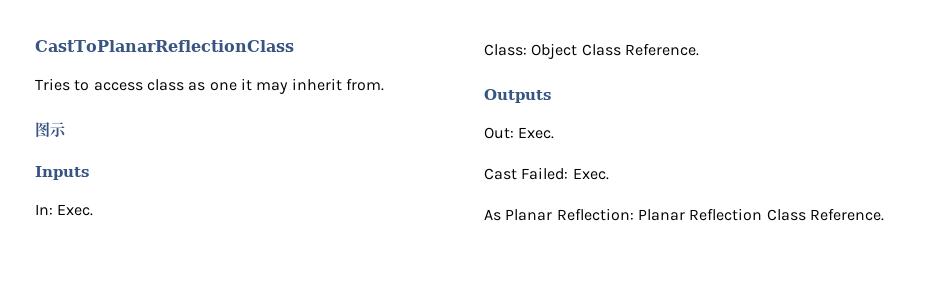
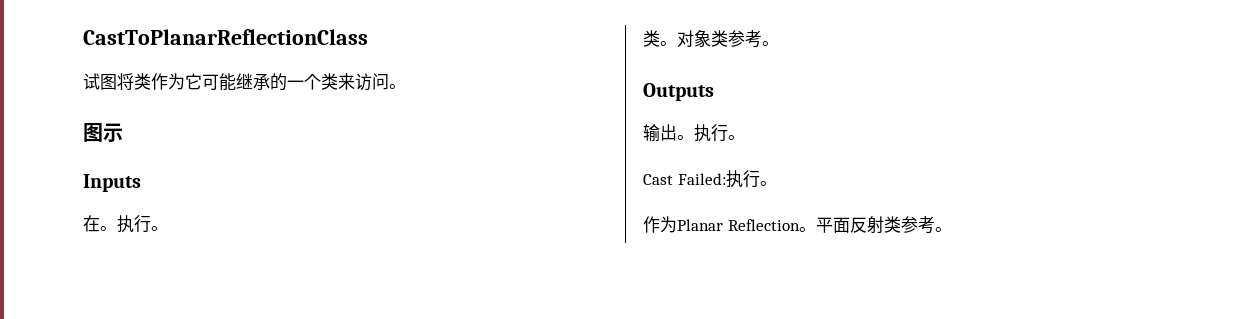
[35,78,384,94] [35,122,66,138] [35,166,89,180] [35,204,94,216] [484,43,699,59] [484,89,551,103] [484,127,555,139] [484,167,609,180] [484,208,884,221] Tries to access class as one it may inherit from. // 图示 // Inputs // In: Exec. // Class: Object Class Reference. // Outputs // Out: Exec. // Cast Failed: Exec. // As Planar Reflection: Planar Reflection Class Reference. -> [83,73,406,91] [83,123,123,142] [83,174,141,192] [83,215,168,233] [643,30,779,48] [643,83,714,101] [643,124,745,142] [643,170,777,188] [643,216,952,234] 试图将类作为它可能继承的一个类来访问。 // 图示 // Inputs // 在。执行。 // 类。对象类参考。 // Outputs // 输出。执行。 // Cast Failed:执行。 // 作为Planar Reflection。平面反射类参考。

